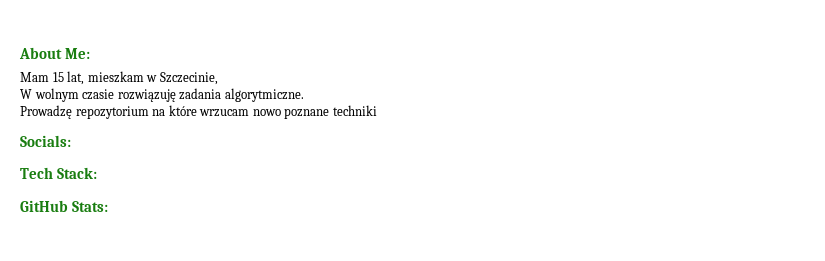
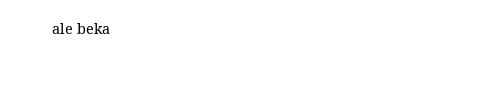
[19,47,91,59] [20,71,218,85] [20,88,304,102] [20,105,377,119] [20,135,71,147] [20,167,98,179] [20,200,109,212] About Me: // Mam 15 lat, mieszkam w Szczecinie, // W wolnym czasie rozwiązuję zadania algorytmiczne. // Prowadzę repozytorium na które wrzucam nowo poznane techniki // Socials: // Tech Stack: // GitHub Stats: -> [52,23,110,34] ale beka

